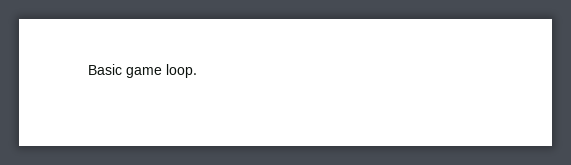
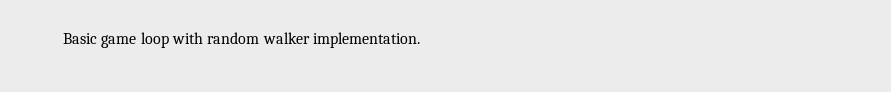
[166,64,197,78] loop. -> [140,32,420,48] loop with random walker implementation.

